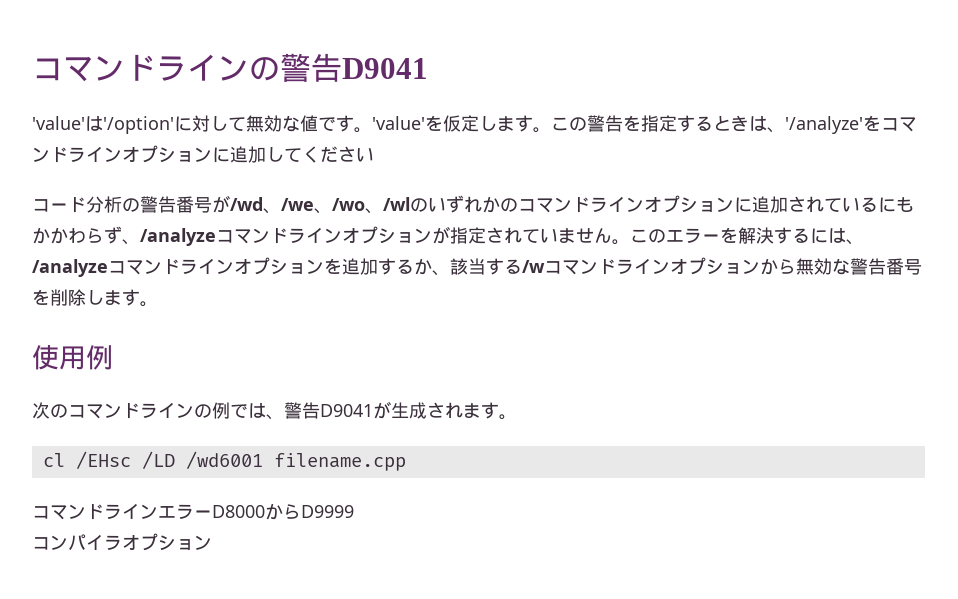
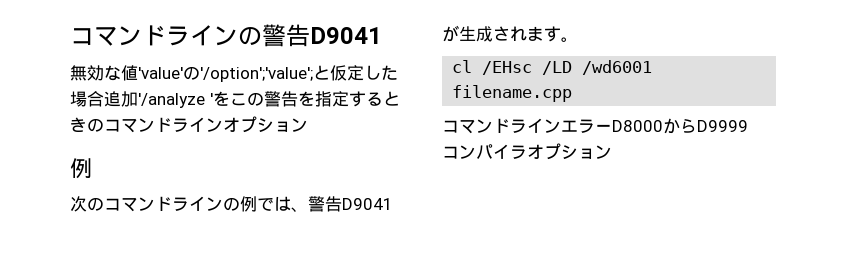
[32,115,551,134] 'value'は'/option'に対して無効な値です。'value'を仮定します。 -> [70,65,398,82] [70,91,230,108] 無効な値'value'の'/option';'value';と仮定した場合追加'/analyze 'を
[749,115,917,134] [32,145,374,163] [32,195,500,214] は、'/analyze'をコマンドラインオプションに追加してください // コード分析の警告番号が/wd、/we、/wo、/wlのいずれか -> (87, 124) none
[734,196,914,213] [32,226,864,246] [32,257,922,277] [32,289,158,307] [32,345,86,370] に追加されているにもかかわらず、/analyzeコマンドラインオプションが指定されていません。このエラーを解決するには、/analyzeコマンドラインオプションを追加するか、該当する/wコマンドラインオプションから無効な警告番号を削除します。 // 使用 -> (308, 125) //

